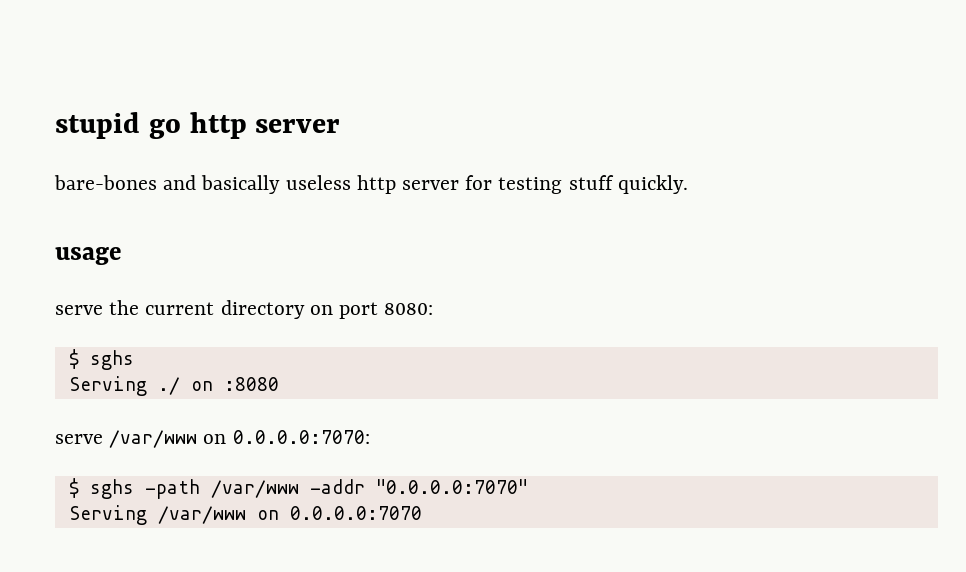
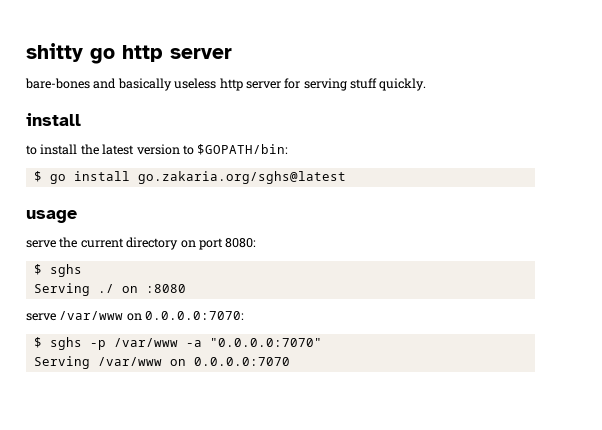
[55,112,140,139] stupid -> [26,43,83,62] shitty
[498,177,563,194] testing -> [303,78,347,91] serving
(688, 184) none -> [26,113,81,126] [26,144,289,155] [33,171,346,184] // install // to install the latest version to $GOPATH/bin: // $ go install go.zakaria.org/sghs@latest
[144,479,365,499] -path /var/www -addr -> [89,338,202,350] -p /var/www -a

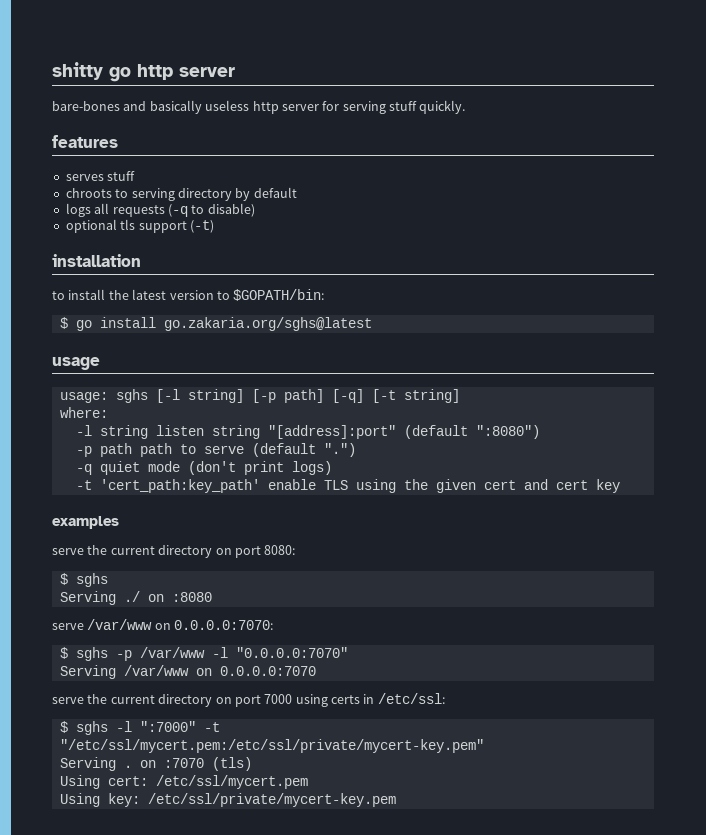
[26,113,81,126] install -> [52,135,118,148] [65,171,136,181] [65,187,297,201] [65,203,255,217] [65,219,214,233] [52,254,141,267] features // serves stuff // chroots to serving directory by default // logs all requests (-q to disable) // optional tls support (-t) // installation
(77, 216) none -> [59,389,460,403] [59,407,108,418] [75,425,540,439] [75,443,356,457] [75,461,332,475] [75,479,620,493] [52,516,119,529] // usage: sghs [-l string] [-p path] [-q] [-t string] // where: // -l string listen string "[address]:port" (default ":8080") // -p path path to serve (default ".") // -q quiet mode (don't print logs) // -t 'cert_path:key_path' enable TLS using the given cert and cert key // examples
[185,340,202,347] -a -> [211,647,228,658] -l
(290, 361) none -> [52,693,445,707] [59,721,220,735] [59,739,484,753] [59,757,252,771] [59,775,308,789] [59,793,396,807] // serve the current directory on port 7000 using certs in /etc/ssl: // $ sghs -l ":7000" -t "/etc/ssl/mycert.pem:/etc/ssl/private/mycert-key.pem" // Serving . on :7070 (tls) // Using cert: /etc/ssl/mycert.pem // Using key: /etc/ssl/private/mycert-key.pem

